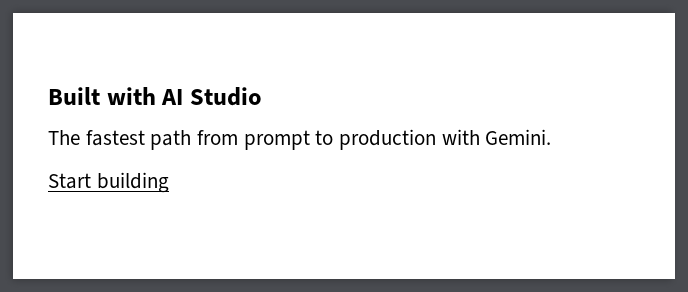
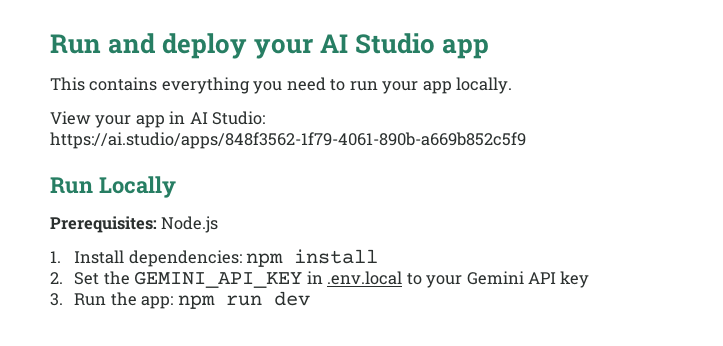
[48,87,262,106] [48,129,552,150] [48,172,169,193] Built with AI Studio // The fastest path from prompt to production with Gemini. // Start building -> [50,33,490,59] [50,77,513,94] [50,111,266,128] [50,132,526,149] [50,176,176,198] [50,216,219,233] [50,249,379,267] [50,271,590,288] [50,291,310,309] Run and deploy your AI Studio app // This contains everything you need to run your app locally. // View your app in AI Studio: https://ai.studio/apps/848f3562-1f79-4061-890b-a669b852c5f9 // Run Locally // Prerequisites: Node.js // 1. Install dependencies: npm install // 2. Set the GEMINI_API_KEY in .env.local to your Gemini API key // 3. Run the app: npm run dev

